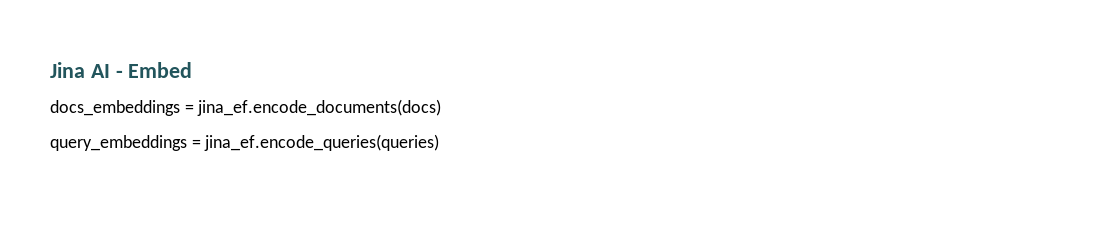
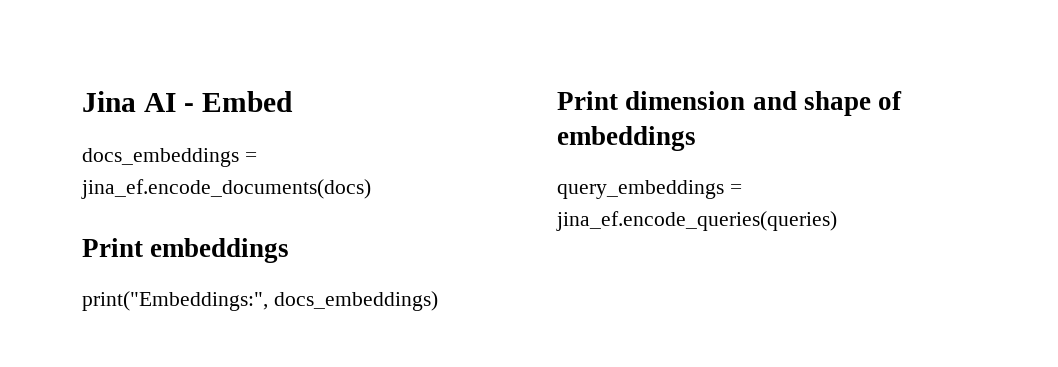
(442, 107) none -> [82,238,290,263] [82,291,438,311] [557,91,903,116] [557,126,696,151] // Print embeddings // print("Embeddings:", docs_embeddings) // Print dimension and shape of embeddings

